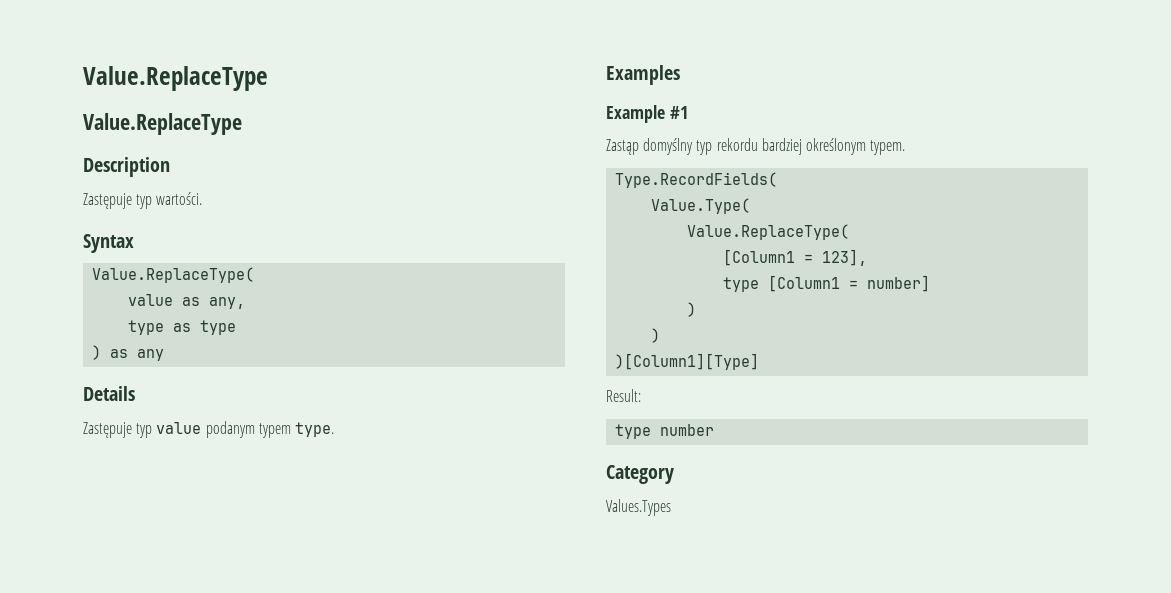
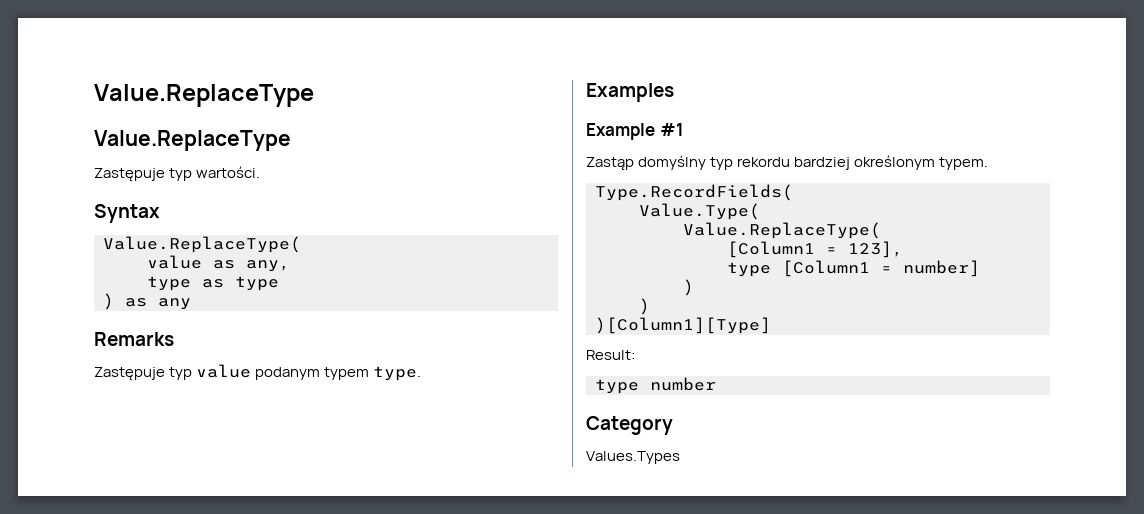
[83,157,170,177] // Description -> (291, 140) none
[83,386,135,401] Details -> [94,332,174,346] Remarks

